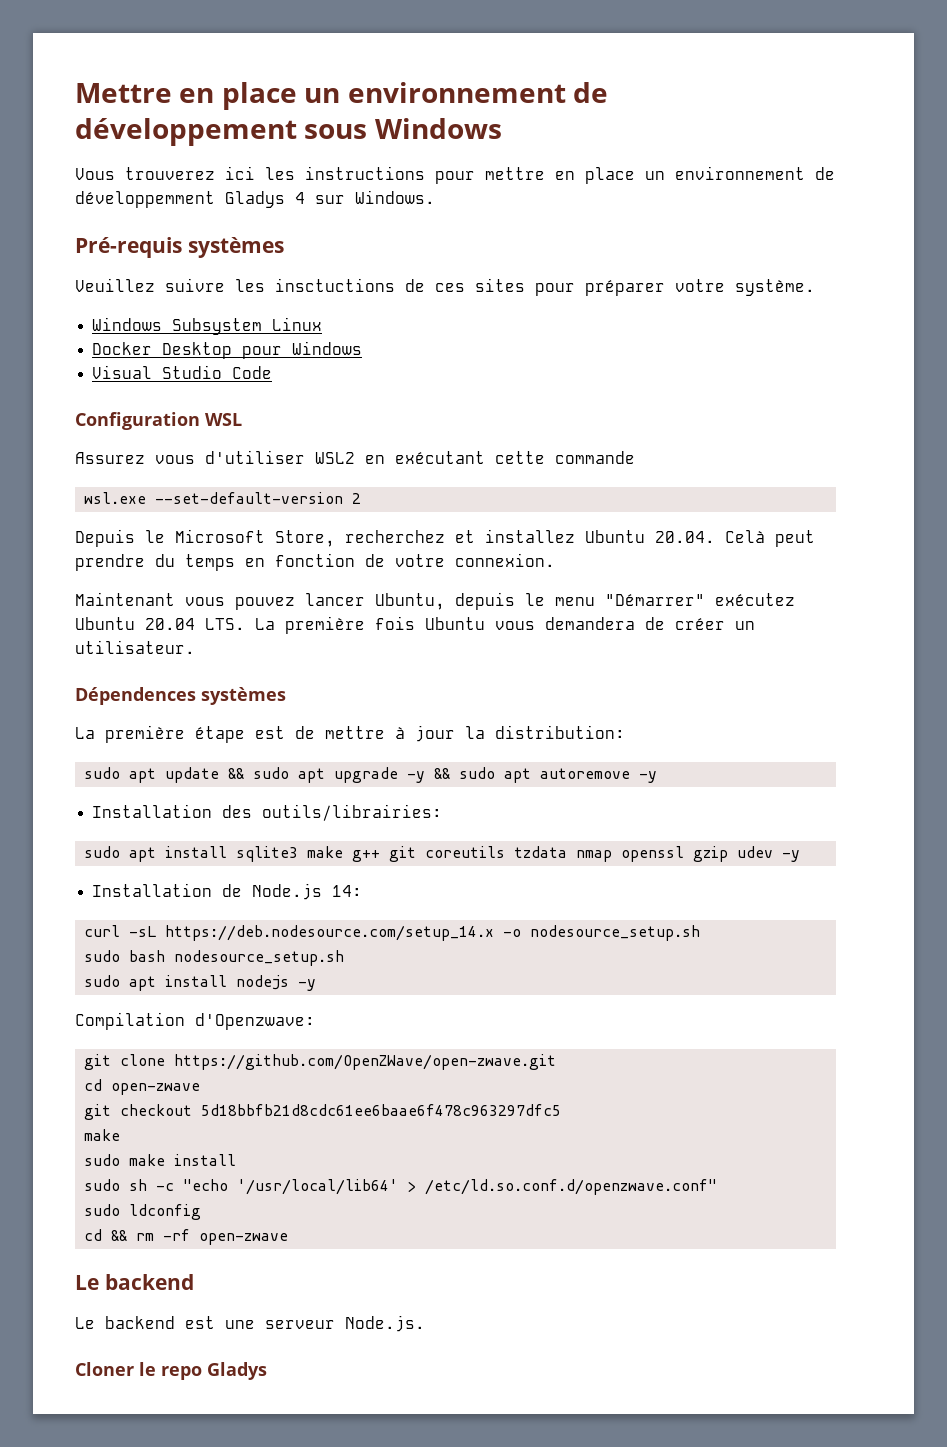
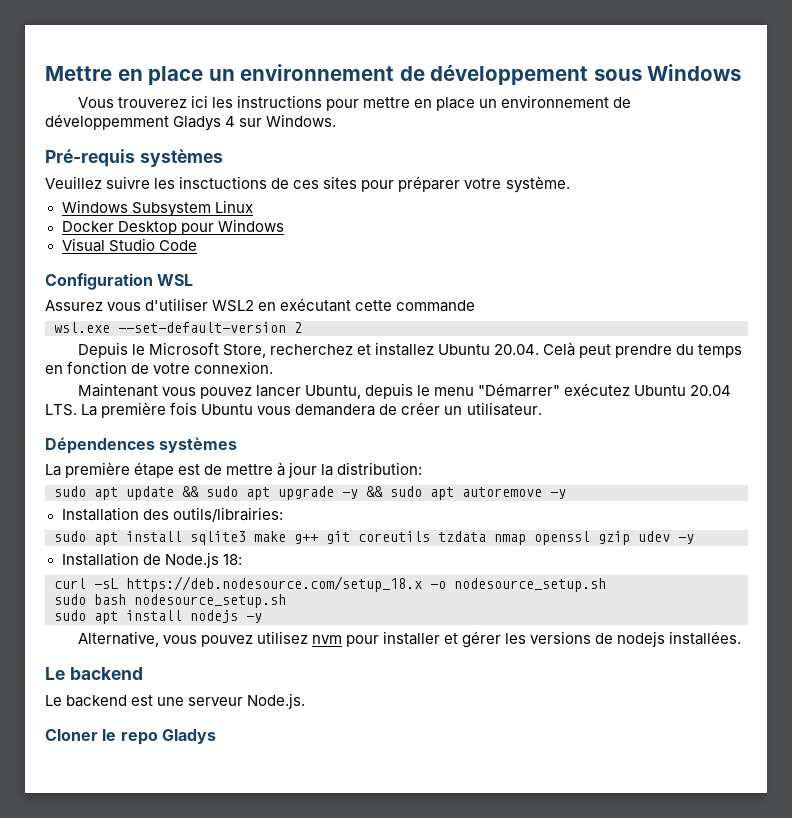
[332,885,363,897] 14: -> [222,554,242,565] 18:
[165,925,495,941] https://deb.nodesource.com/setup_14.x -> [126,576,422,592] https://deb.nodesource.com/setup_18.x
[75,1012,315,1030] [84,1054,557,1070] [84,1079,201,1095] [84,1104,562,1120] [84,1129,121,1141] [84,1154,237,1166] [84,1179,718,1195] [84,1204,202,1220] [84,1229,289,1245] Compilation d'Openzwave: // git clone https://github.com/OpenZWave/open-zwave.git // cd open-zwave // git checkout 5d18bbfb21d8cdc61ee6baae6f478c963297dfc5 // make // sudo make install // sudo sh -c "echo '/usr/local/lib64' > /etc/ld.so.conf.d/openzwave.conf" // sudo ldconfig // cd && rm -rf open-zwave -> [77,631,742,648] Alternative, vous pouvez utilisez nvm pour installer et gérer les versions de nodejs installées.

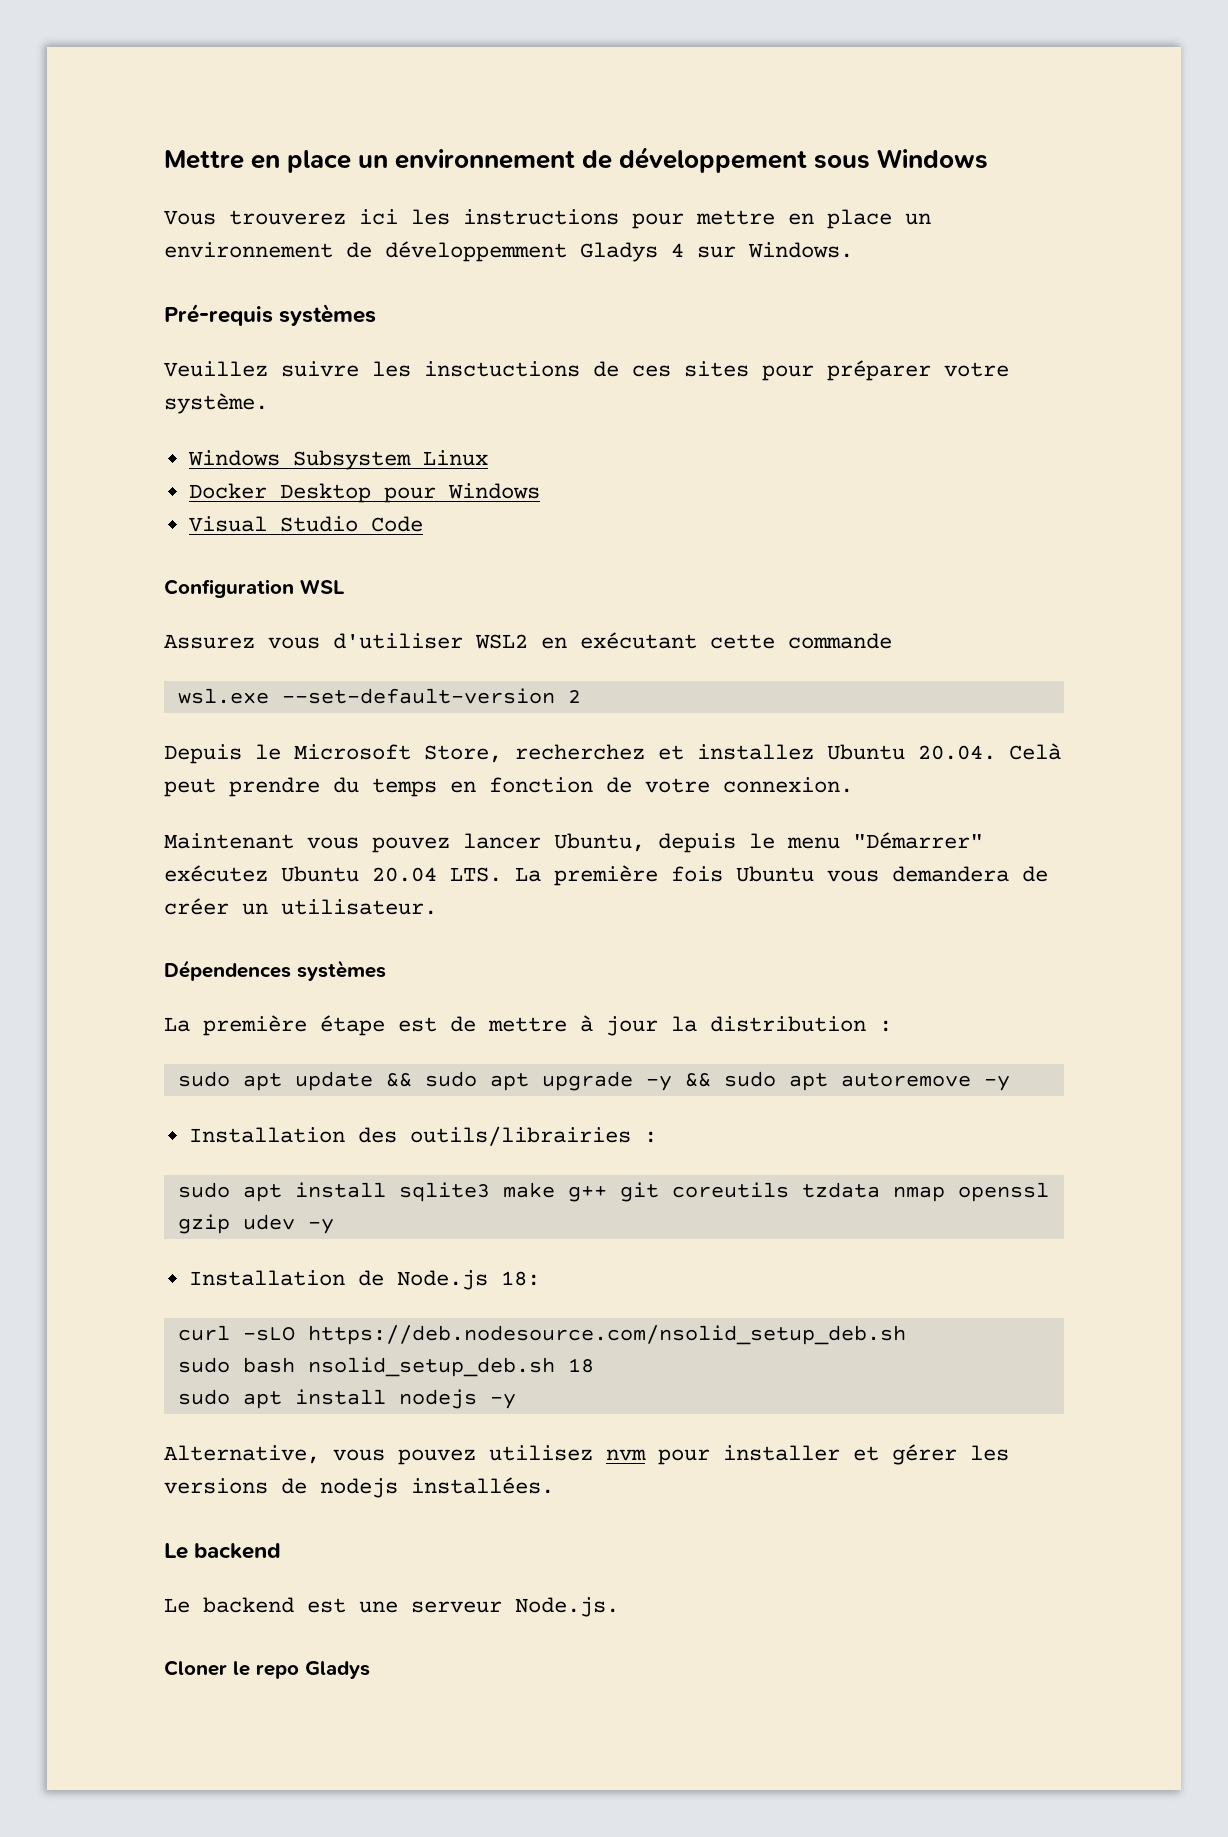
[337,462,423,475] distribution: -> [710,1016,892,1032] distribution :
[172,507,283,522] outils/librairies: -> [409,1126,657,1146] outils/librairies :
[94,576,606,592] -sL https://deb.nodesource.com/setup_18.x -o nodesource_setup.sh -> [242,1325,906,1345] -sLO https://deb.nodesource.com/nsolid_setup_deb.sh
[134,594,286,608] nodesource_setup.sh -> [307,1357,594,1377] nsolid_setup_deb.sh 18

